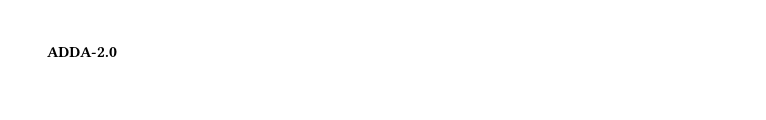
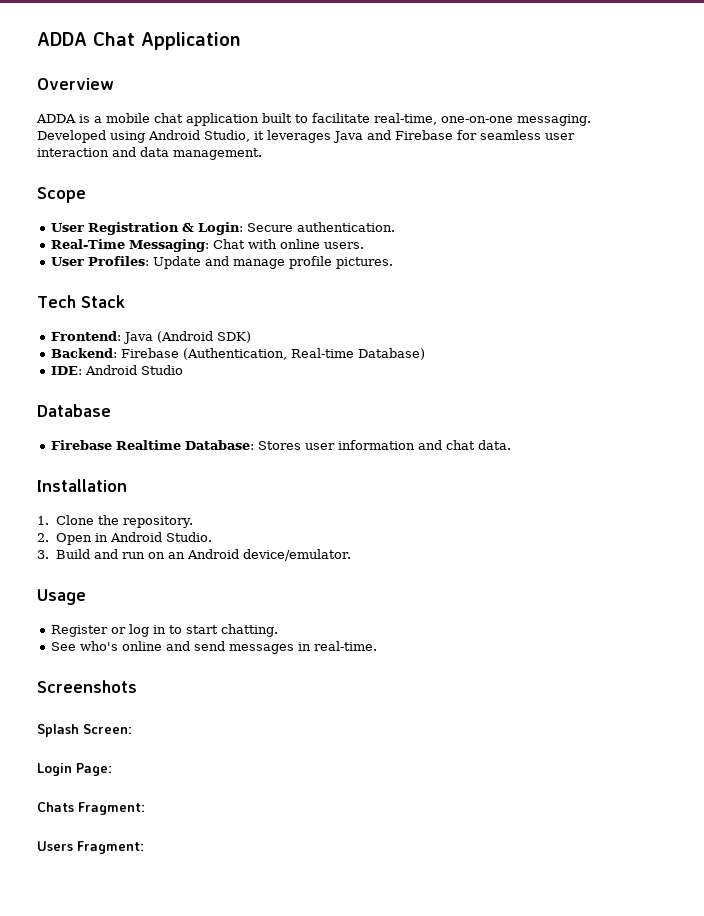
[47,47,117,57] ADDA-2.0 -> [37,32,241,50] [37,78,114,90] [36,113,591,126] [37,130,575,143] [37,147,262,160] [37,187,86,203] [51,222,396,235] [51,239,365,252] [51,256,394,269] [37,295,125,308] [51,331,252,344] [51,348,426,360] [51,365,184,375] [37,404,111,417] [51,440,512,450] [37,479,127,492] [37,515,194,528] [37,532,212,545] [37,549,352,561] [37,589,86,605] [51,624,279,637] [51,641,378,654] [37,680,137,693] [37,724,132,737] [37,763,112,776] [37,802,145,815] [37,841,144,854] ADDA Chat Application // Overview // ADDA is a mobile chat application built to facilitate real-time, one-on-one messaging. Developed using Android Studio, it leverages Java and Firebase for seamless user interaction and data management. // Scope // User Registration & Login: Secure authentication. // Real-Time Messaging: Chat with online users. // User Profiles: Update and manage profile pictures. // Tech Stack // Frontend: Java (Android SDK) // Backend: Firebase (Authentication, Real-time Database) // IDE: Android Studio // Database // Firebase Realtime Database: Stores user information and chat data. // Installation // 1. Clone the repository. // 2. Open in Android Studio. // 3. Build and run on an Android device/emulator. // Usage // Register or log in to start chatting. // See who's online and send messages in real-time. // Screenshots // Splash Screen: // Login Page: // Chats Fragment: // Users Fragment:

